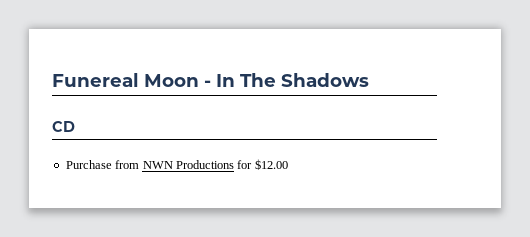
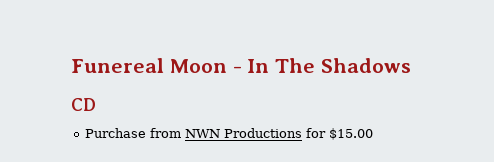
[254,159,288,170] $12.00 -> [329,128,374,140] $15.00

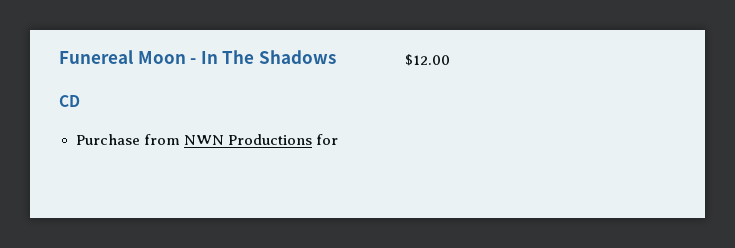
[329,128,374,140] $15.00 -> [404,54,450,66] $12.00

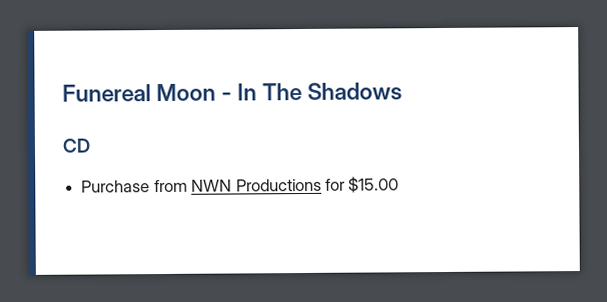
[404,54,450,66] $12.00 -> [348,176,400,193] $15.00

